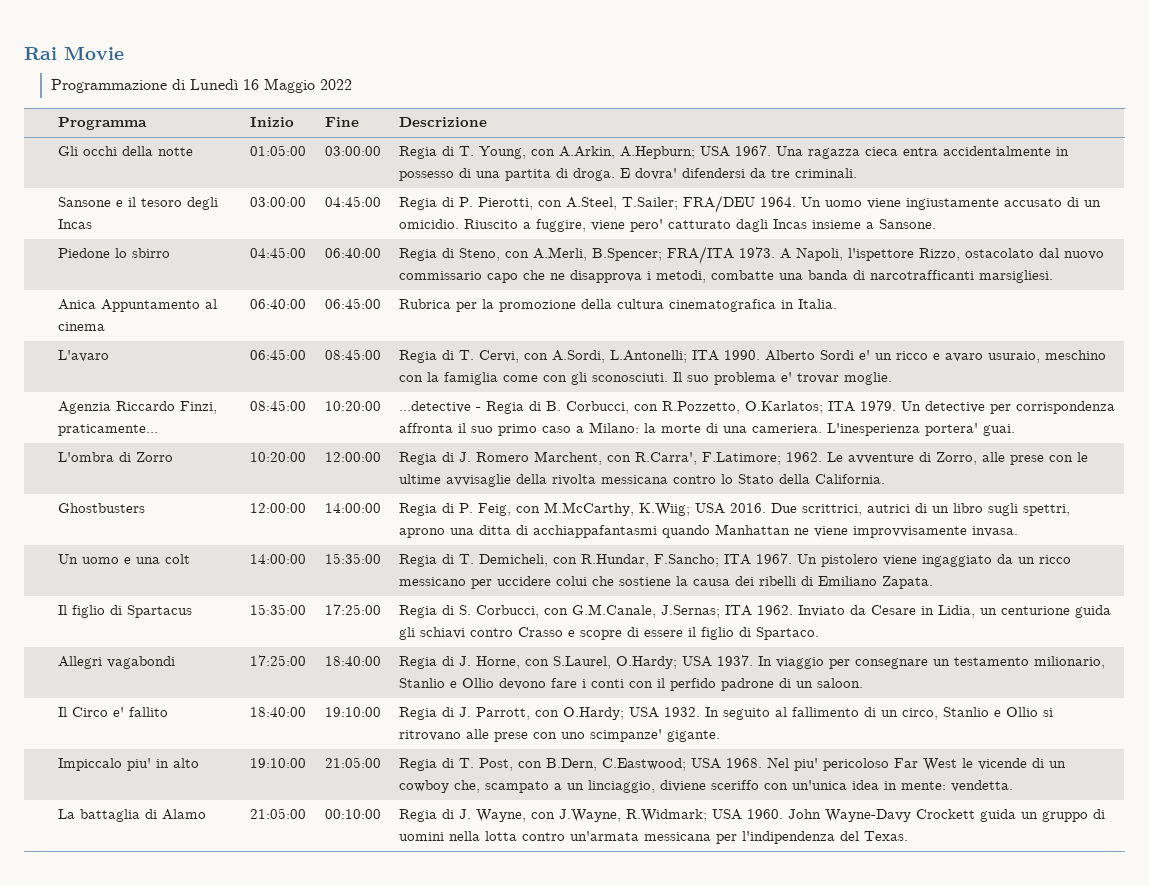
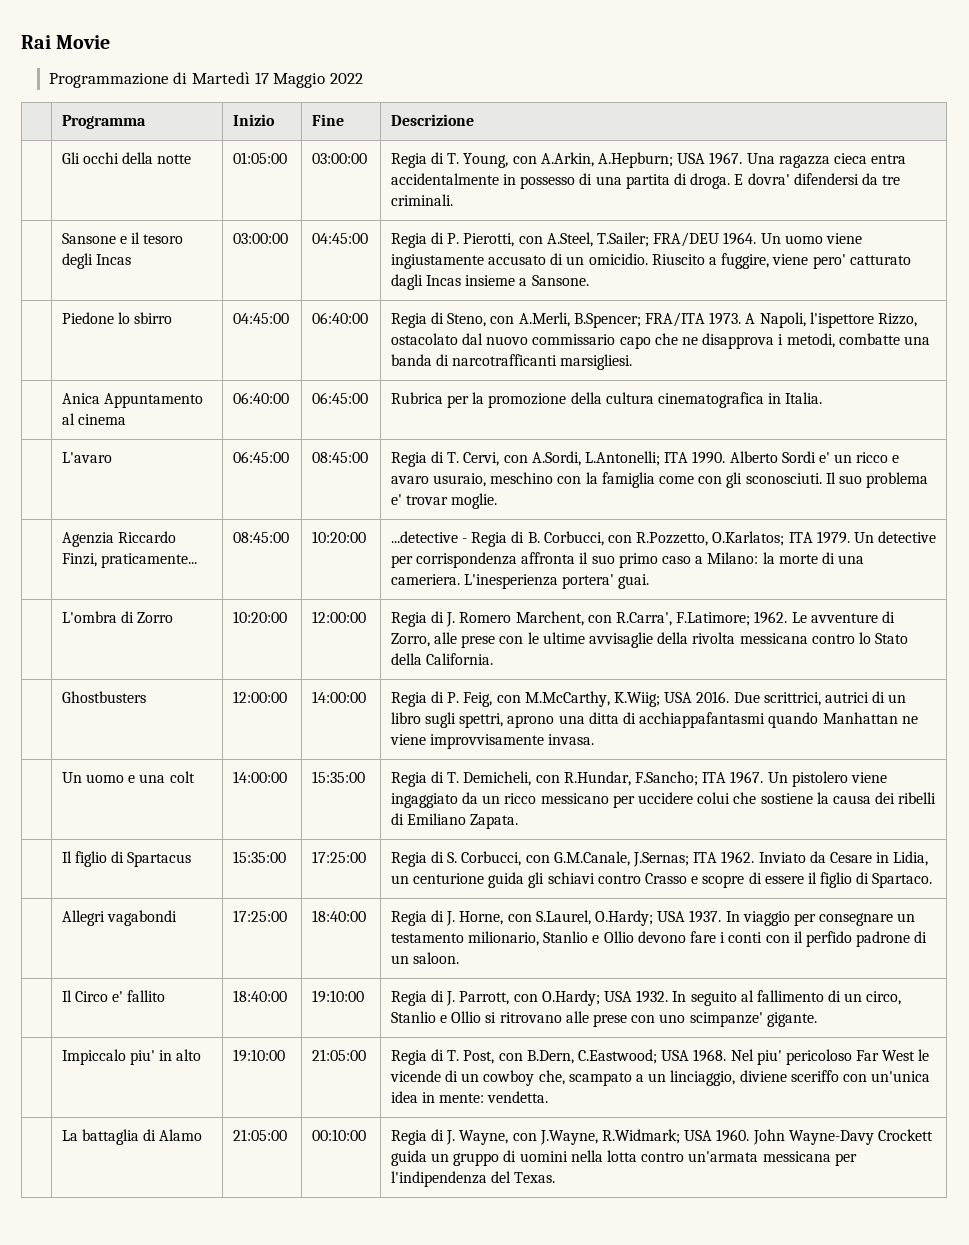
[190,79,260,90] Lunedì 16 -> [192,72,269,84] Martedì 17

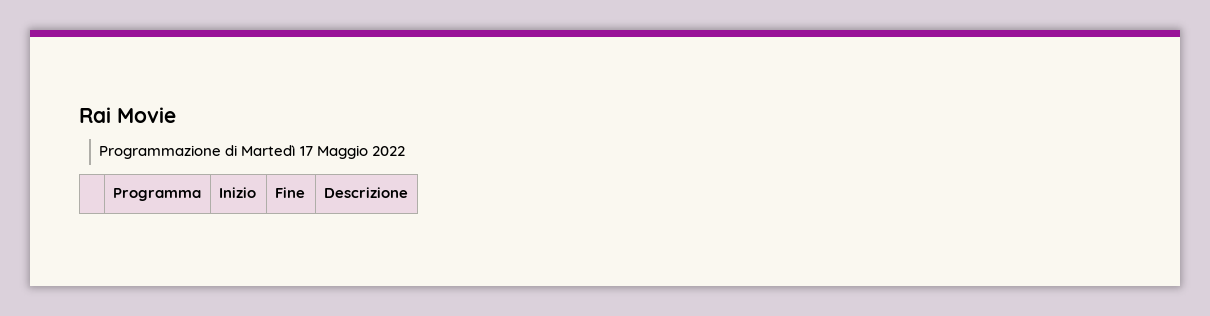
[61,152,192,164] [232,152,287,164] [311,153,367,164] [390,152,907,168] [390,173,901,189] [390,194,453,206] [61,232,184,244] [61,253,132,269] [232,233,288,244] [311,233,368,244] [390,232,862,248] [390,253,911,269] [390,274,589,290] [61,312,173,324] [232,313,289,324] [311,312,368,324] [390,312,917,328] [390,333,930,349] [390,354,633,370] [61,393,204,408] [61,413,127,425] [232,392,289,404] [311,392,368,404] [390,392,823,408] [61,452,112,463] [232,451,289,463] [311,452,368,463] [390,451,900,467] [390,472,929,488] [390,493,498,509] [61,531,177,547] [61,553,198,568] [232,532,289,543] [311,531,366,543] [390,531,937,547] [390,552,865,568] [390,574,650,589] [61,611,174,623] [232,611,287,623] [311,611,366,623] [390,611,895,627] [390,632,909,648] [390,653,494,665] [61,691,146,703] [232,691,287,703] [311,691,366,703] [390,691,907,707] [390,712,918,728] [389,734,595,749] [61,771,195,783] [232,771,287,783] [311,771,365,783] [390,771,887,787] [390,792,937,808] [390,813,519,829] [61,851,192,867] [232,851,286,863] [311,851,366,863] [390,851,929,867] [390,872,933,888] [61,910,178,926] [232,910,287,922] [311,910,366,922] [390,910,916,926] [390,931,928,947] [390,952,460,964] [61,990,166,1002] [232,990,287,1002] [311,990,364,1003] [390,990,902,1006] [390,1011,817,1027] [61,1049,202,1065] [232,1049,285,1062] [311,1049,366,1061] [390,1049,930,1065] [389,1070,931,1086] [390,1091,549,1103] [61,1129,203,1145] [232,1129,287,1141] [311,1129,366,1141] [390,1129,933,1145] [390,1150,857,1166] [390,1171,556,1187] // | Gli occhi della notte | 01:05:00 | 03:00:00 | Regia di T. Young, con A.Arkin, A.Hepburn; USA 1967. Una ragazza cieca entra accidentalmente in possesso di una partita di droga. E dovra' difendersi da tre criminali. // | Sansone e il tesoro degli Incas | 03:00:00 | 04:45:00 | Regia di P. Pierotti, con A.Steel, T.Sailer; FRA/DEU 1964. Un uomo viene ingiustamente accusato di un omicidio. Riuscito a fuggire, viene pero' catturato dagli Incas insieme a Sansone. // | Piedone lo sbirro | 04:45:00 | 06:40:00 | Regia di Steno, con A.Merli, B.Spencer; FRA/ITA 1973. A Napoli, l'ispettore Rizzo, ostacolato dal nuovo commissario capo che ne disapprova i metodi, combatte una banda di narcotrafficanti marsigliesi. // | Anica Appuntamento al cinema | 06:40:00 | 06:45:00 | Rubrica per la promozione della cultura cinematografica in Italia. // | L'avaro | 06:45:00 | 08:45:00 | Regia di T. Cervi, con A.Sordi, L.Antonelli; ITA 1990. Alberto Sordi e' un ricco e avaro usuraio, meschino con la famiglia come con gli sconosciuti. Il suo problema e' trovar moglie. // | Agenzia Riccardo Finzi, praticamente... | 08:45:00 | 10:20:00 | ...detective - Regia di B. Corbucci, con R.Pozzetto, O.Karlatos; ITA 1979. Un detective per corrispondenza affronta il suo primo caso a Milano: la morte di una cameriera. L'inesperienza portera' guai. // | L'ombra di Zorro | 10:20:00 | 12:00:00 | Regia di J. Romero Marchent, con R.Carra', F.Latimore; 1962. Le avventure di Zorro, alle prese con le ultime avvisaglie della rivolta messicana contro lo Stato della California. // | Ghostbusters | 12:00:00 | 14:00:00 | Regia di P. Feig, con M.McCarthy, K.Wiig; USA 2016. Due scrittrici, autrici di un libro sugli spettri, aprono una ditta di acchiappafantasmi quando Manhattan ne viene improvvisamente invasa. // | Un uomo e una colt | 14:00:00 | 15:35:00 | Regia di T. Demicheli, con R.Hundar, F.Sancho; ITA 1967. Un pistolero viene ingaggiato da un ricco messicano per uccidere colui che sostiene la causa dei ribelli di Emiliano Zapata. // | Il figlio di Spartacus | 15:35:00 | 17:25:00 | Regia di S. Corbucci, con G.M.Canale, J.Sernas; ITA 1962. Inviato da Cesare in Lidia, un centurione guida gli schiavi contro Crasso e scopre di essere il figlio di Spartaco. // | Allegri vagabondi | 17:25:00 | 18:40:00 | Regia di J. Horne, con S.Laurel, O.Hardy; USA 1937. In viaggio per consegnare un testamento milionario, Stanlio e Ollio devono fare i conti con il perfido padrone di un saloon. // | Il Circo e' fallito | 18:40:00 | 19:10:00 | Regia di J. Parrott, con O.Hardy; USA 1932. In seguito al fallimento di un circo, Stanlio e Ollio si ritrovano alle prese con uno scimpanze' gigante. // | Impiccalo piu' in alto | 19:10:00 | 21:05:00 | Regia di T. Post, con B.Dern, C.Eastwood; USA 1968. Nel piu' pericoloso Far West le vicende di un cowboy che, scampato a un linciaggio, diviene sceriffo con un'unica idea in mente: vendetta. // | La battaglia di Alamo | 21:05:00 | 00:10:00 | Regia di J. Wayne, con J.Wayne, R.Widmark; USA 1960. John Wayne-Davy Crockett guida un gruppo di uomini nella lotta contro un'armata messicana per l'indipendenza del Texas. -> (408, 192) none

